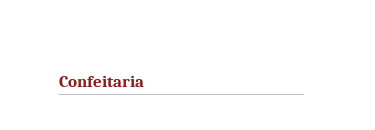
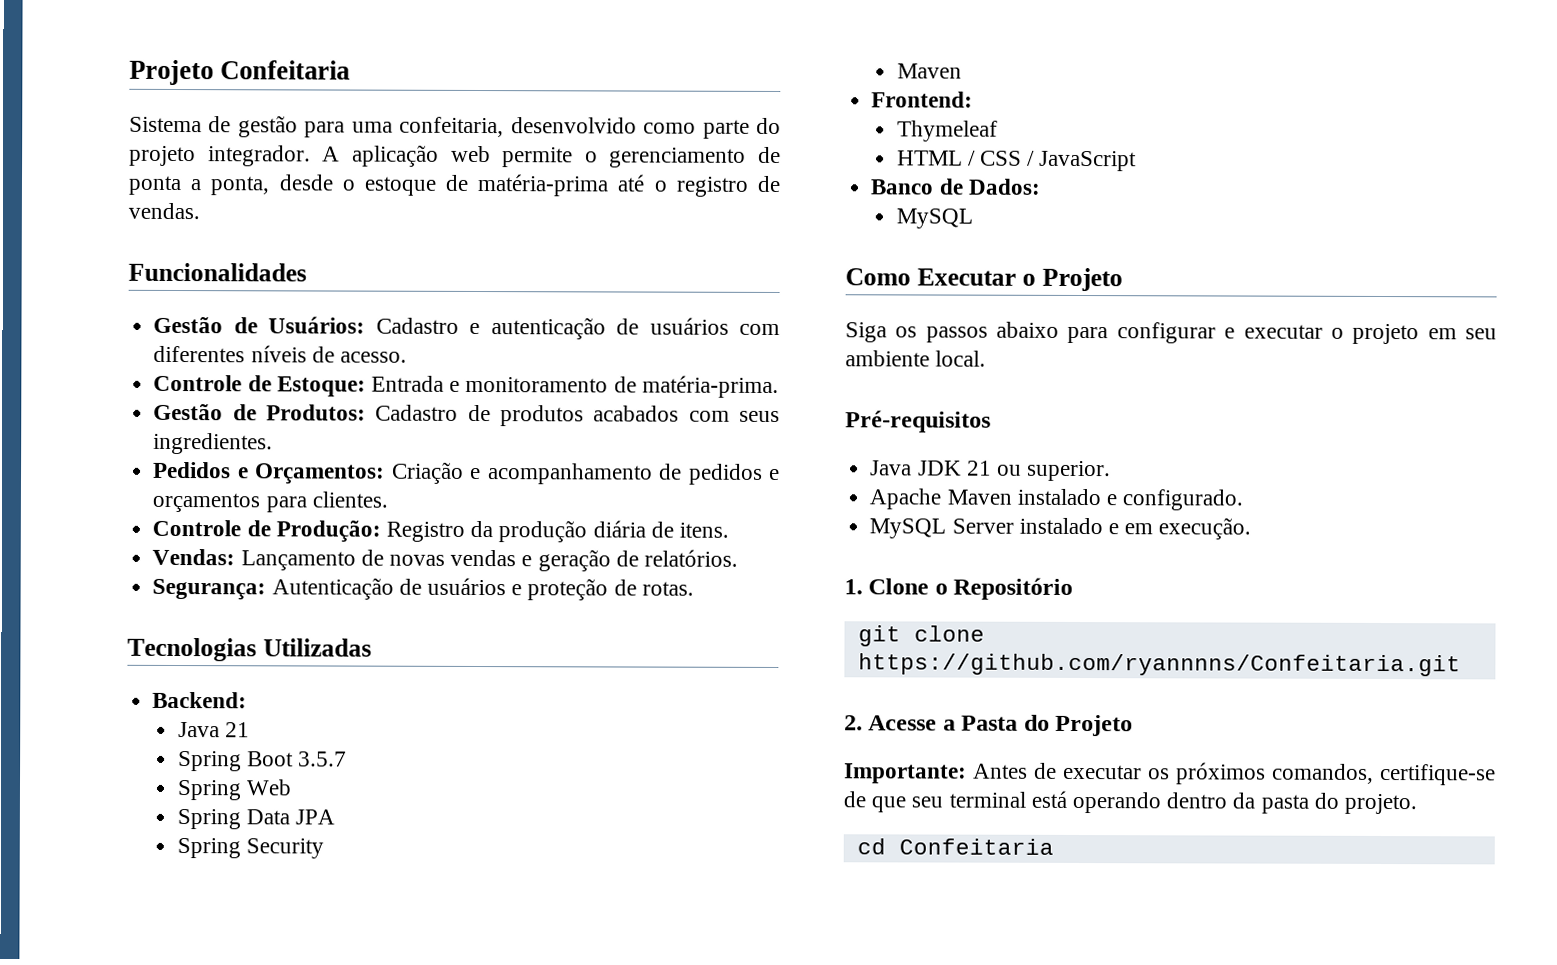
[59,75,144,87] Confeitaria -> [129,59,351,86] [129,115,782,139] [129,144,781,168] [128,174,781,197] [128,202,200,220] [128,262,307,282] [153,316,780,340] [153,345,407,363] [153,374,779,398] [153,403,780,427] [153,432,274,455] [153,461,780,485] [152,491,388,513] [152,519,729,543] [152,548,738,572] [152,577,694,601] [127,637,372,662] [152,691,248,709] [177,722,250,738] [177,751,348,772] [176,779,292,801] [176,809,336,830] [176,838,324,859] [896,63,962,79] [871,91,974,108] [896,120,998,142] [896,150,1138,172] [870,178,1041,195] [895,208,973,229] [845,267,1123,292] [845,321,1497,345] [845,350,987,367] [845,410,991,433] [870,460,1112,482] [869,488,1244,511] [869,517,1252,540] [844,577,1074,600] [857,625,985,647] [857,653,1461,677] [844,714,1134,737] [844,762,1496,786] [843,790,1418,815] [856,838,1054,855] Projeto Confeitaria // Sistema de gestão para uma confeitaria, desenvolvido como parte do projeto integrador. A aplicação web permite o gerenciamento de ponta a ponta, desde o estoque de matéria-prima até o registro de vendas. // Funcionalidades // Gestão de Usuários: Cadastro e autenticação de usuários com diferentes níveis de acesso. // Controle de Estoque: Entrada e monitoramento de matéria-prima. // Gestão de Produtos: Cadastro de produtos acabados com seus ingredientes. // Pedidos e Orçamentos: Criação e acompanhamento de pedidos e orçamentos para clientes. // Controle de Produção: Registro da produção diária de itens. // Vendas: Lançamento de novas vendas e geração de relatórios. // Segurança: Autenticação de usuários e proteção de rotas. // Tecnologias Utilizadas // Backend: // Java 21 // Spring Boot 3.5.7 // Spring Web // Spring Data JPA // Spring Security // Maven // Frontend: // Thymeleaf // HTML / CSS / JavaScript // Banco de Dados: // MySQL // Como Executar o Projeto // Siga os passos abaixo para configurar e executar o projeto em seu ambiente local. // Pré-requisitos // Java JDK 21 ou superior. // Apache Maven instalado e configurado. // MySQL Server instalado e em execução. // 1. Clone o Repositório // git clone https://github.com/ryannnns/Confeitaria.git // 2. Acesse a Pasta do Projeto // Importante: Antes de executar os próximos comandos, certifique-se de que seu terminal está operando dentro da pasta do projeto. // cd Confeitaria

